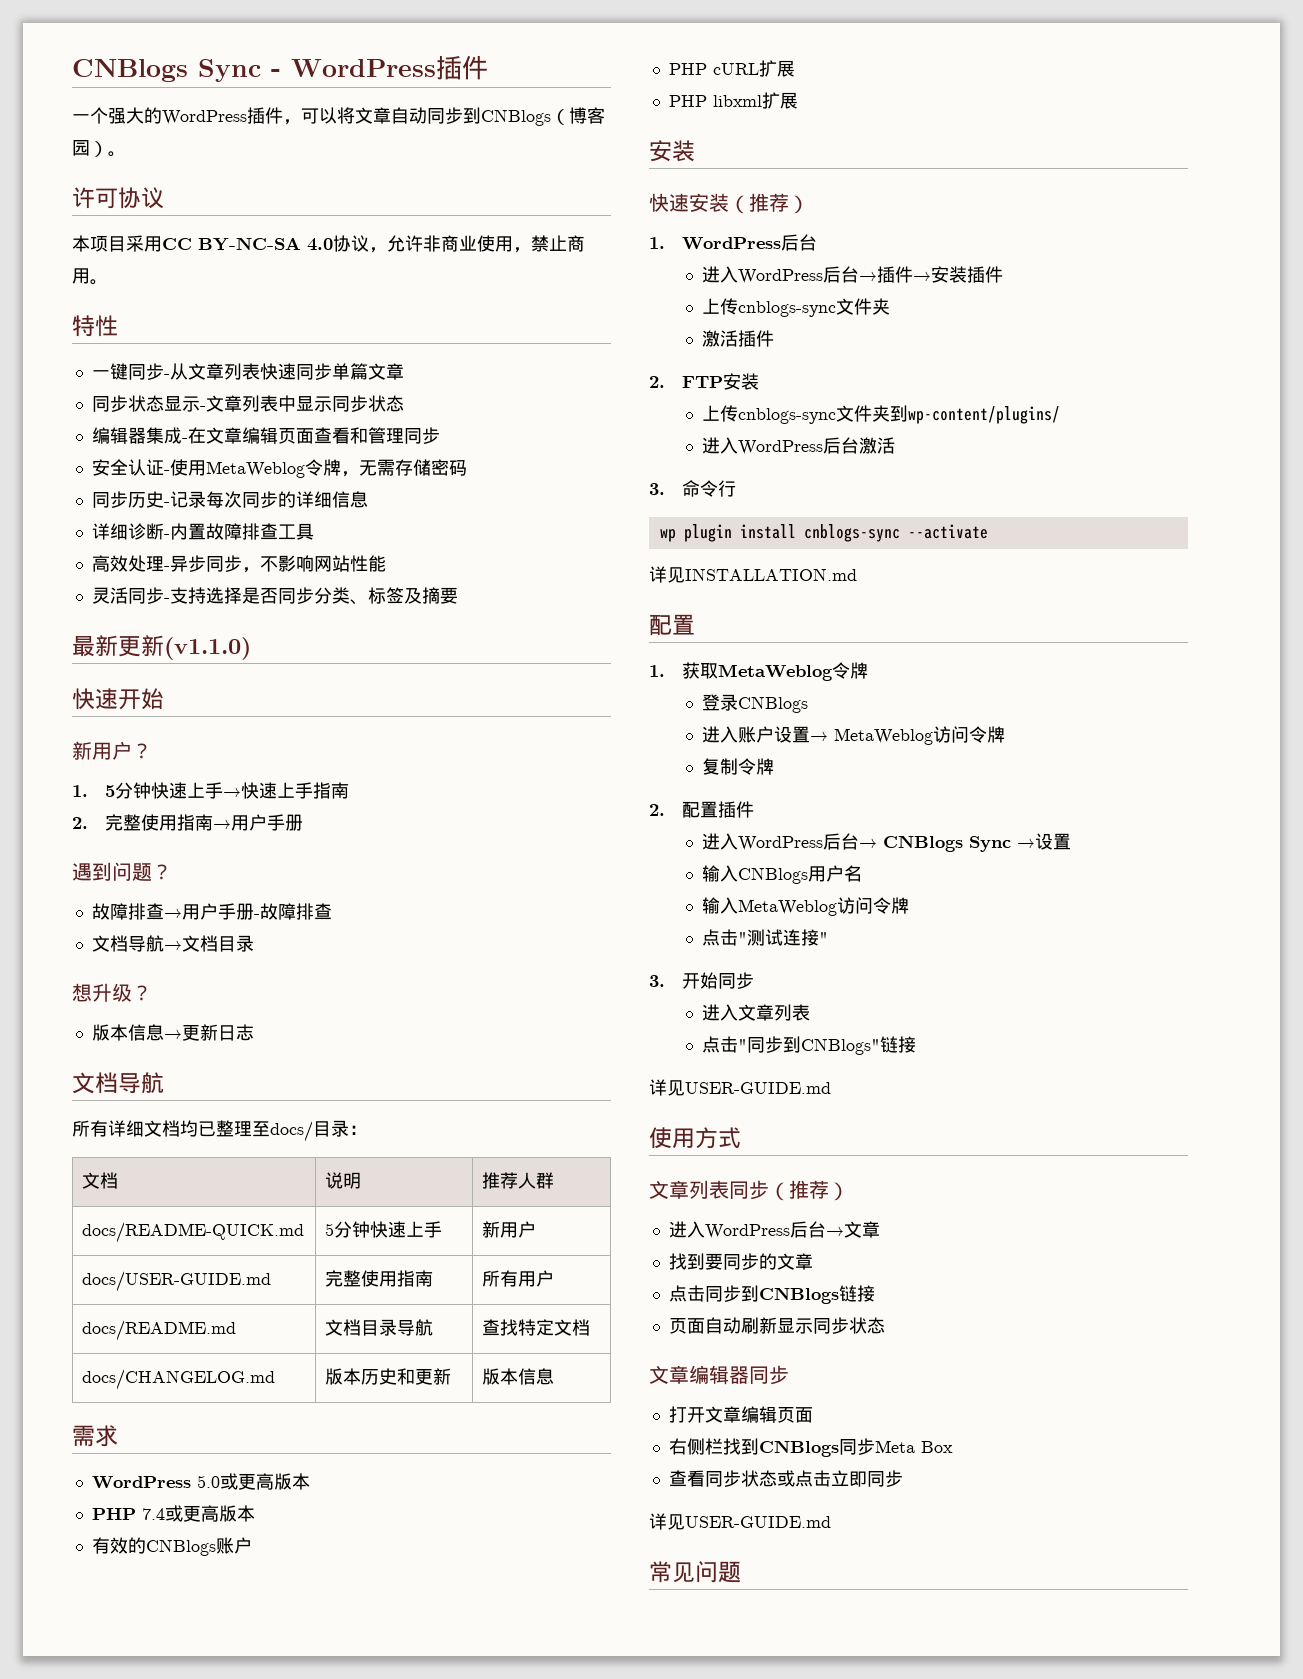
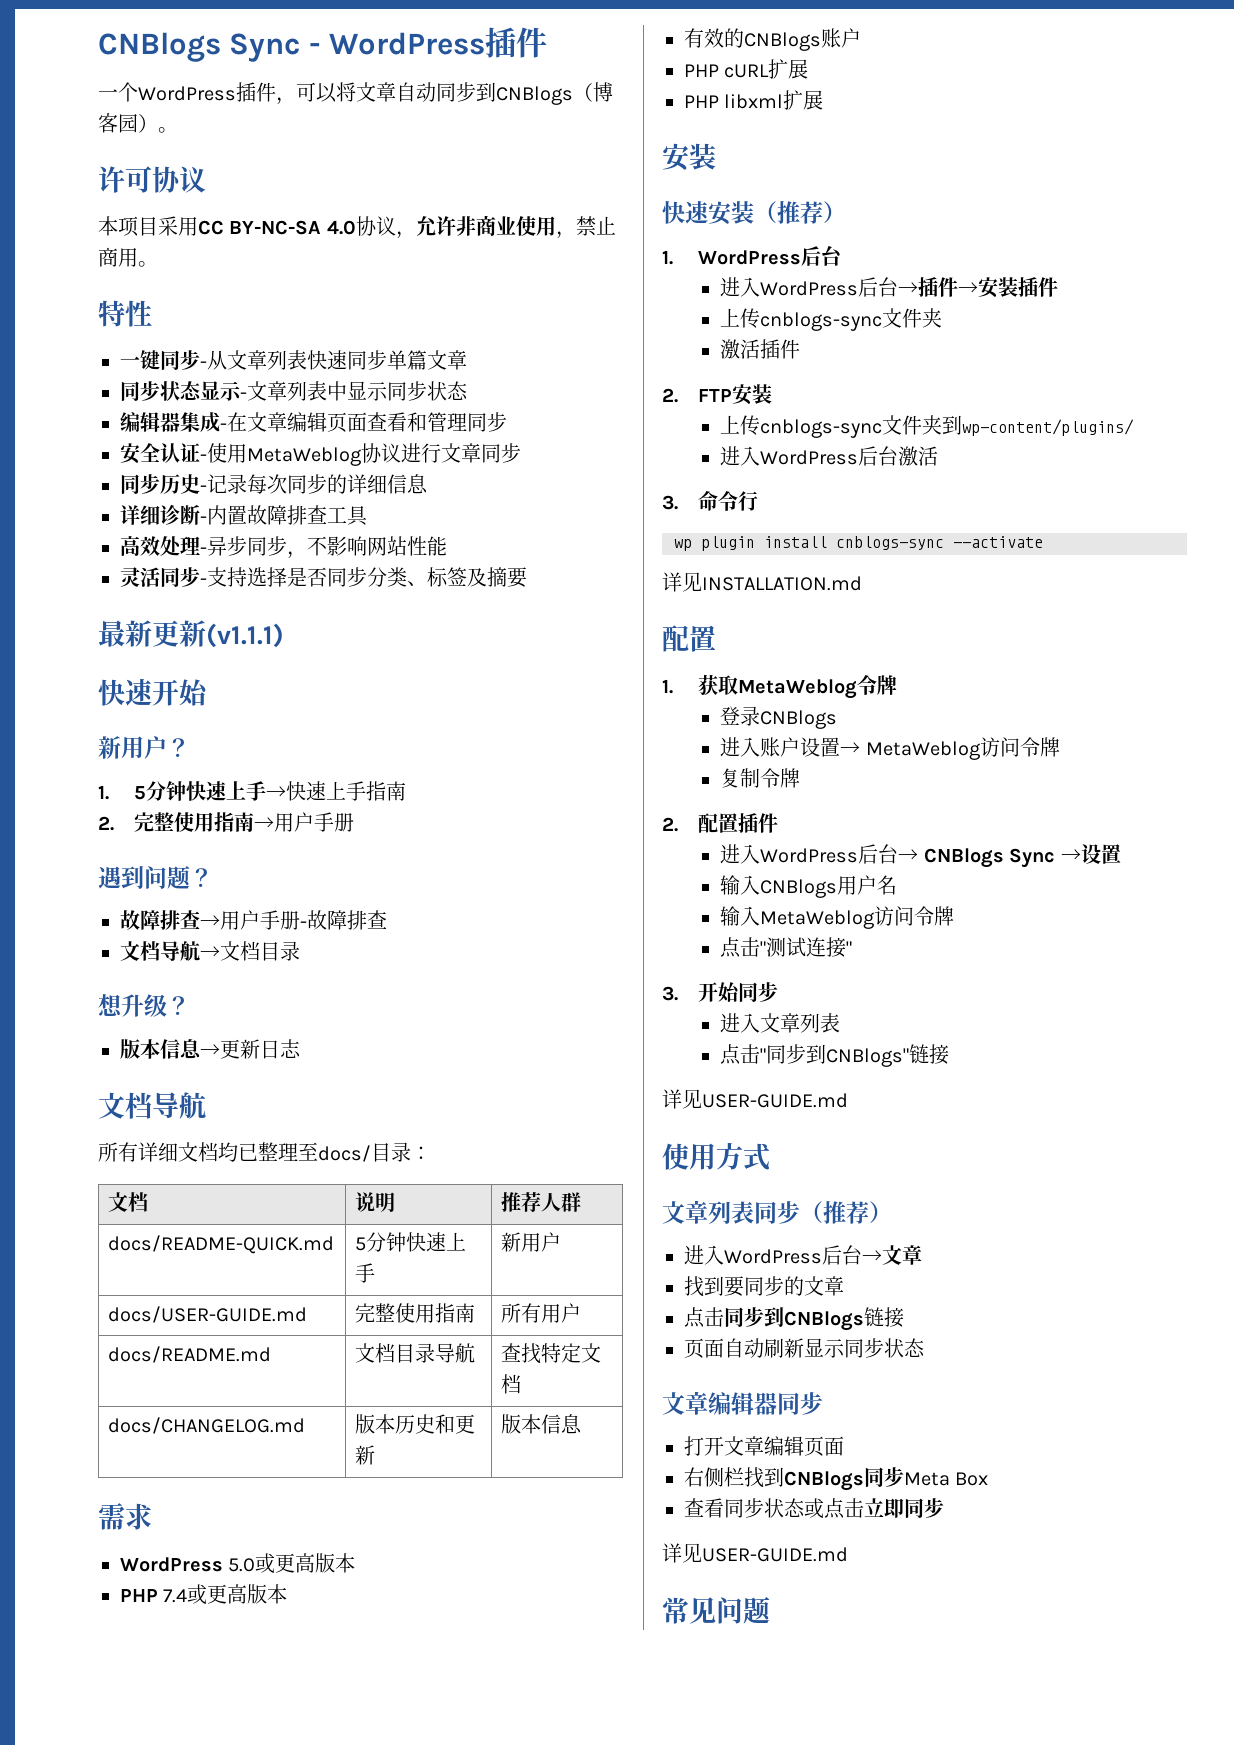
[108,107,162,124] 强大的 -> (138, 92) none
[304,459,467,477] 令牌，无需存储密码 -> [361,443,521,463] 协议进行文章同步
[164,637,251,660] (v1.1.0) -> [206,623,284,648] (v1.1.1)

